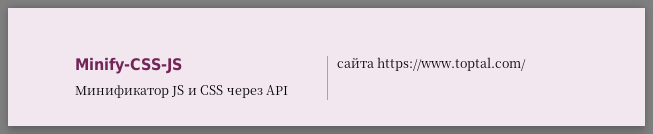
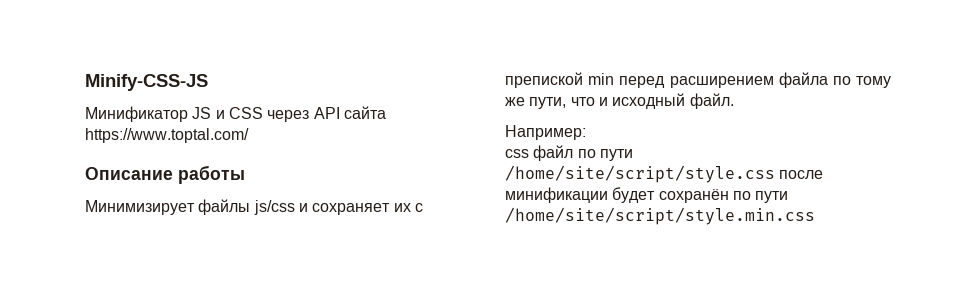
(527, 64) none -> [85,165,245,184] [85,199,423,215] [505,72,891,88] [505,93,734,109] [505,125,586,140] [505,145,633,161] [505,165,824,183] [505,187,789,203] [505,207,815,225] // Описание работы // Минимизирует файлы js/css и сохраняет их с препиской min перед расширением файла по тому же пути, что и исходный файл. // Например: // css файл по пути /home/site/script/style.css после минификации будет сохранён по пути /home/site/script/style.min.css

